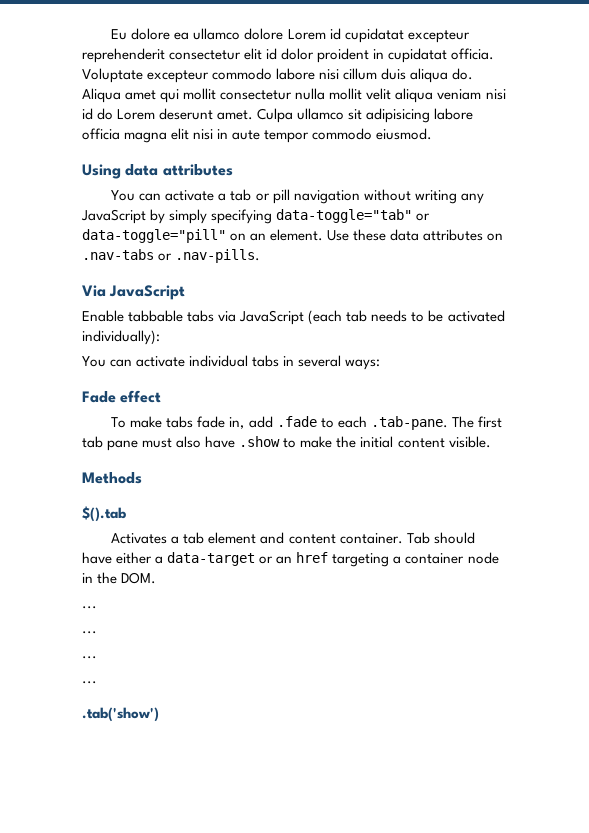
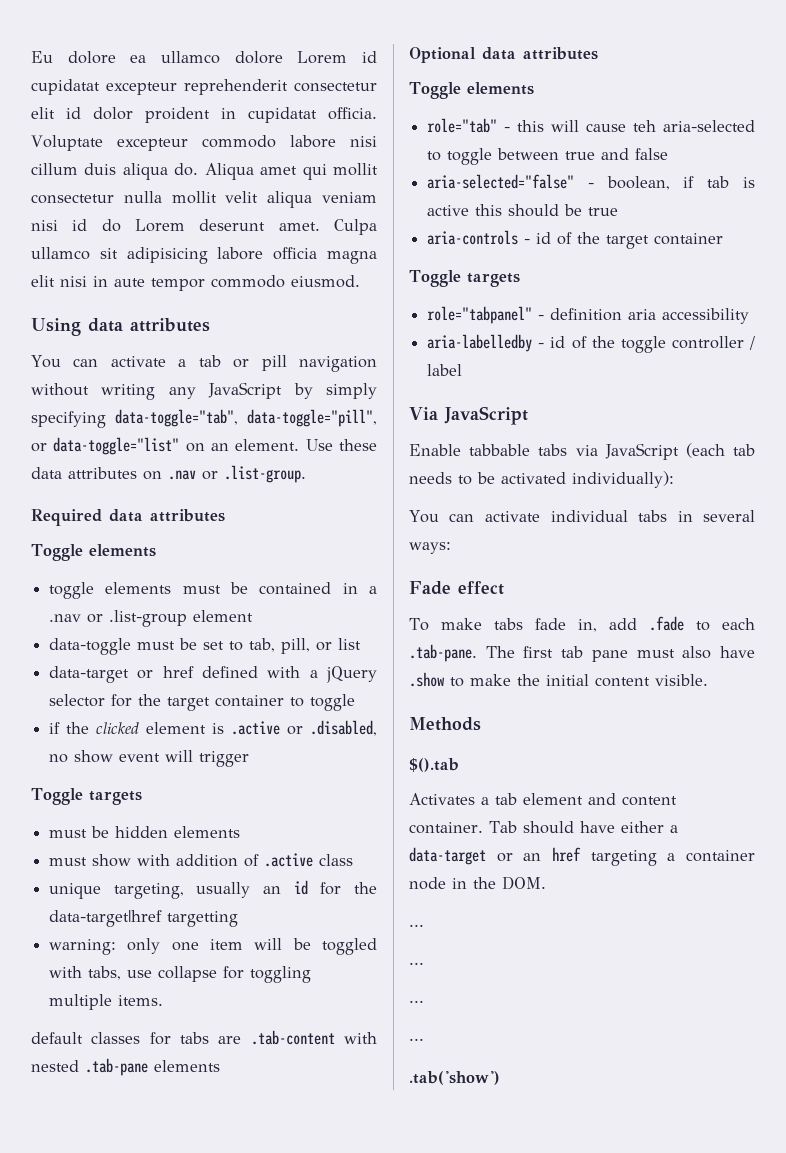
[276,209,431,223] [82,229,226,243] data-toggle="tab" or data-toggle="pill" -> [115,409,377,427] [31,437,180,455] data-toggle="tab", data-toggle="pill", or data-toggle="list"
[82,249,261,263] .nav-tabs or .nav-pills. -> [168,465,306,483] [31,509,225,526] [31,544,156,561] [49,582,377,599] [49,610,254,627] [49,638,362,655] [49,666,377,683] [49,694,356,711] [49,720,378,736] [49,750,250,767] [31,788,142,805] [49,826,241,838] [49,853,354,867] [49,880,377,899] [49,910,239,927] [49,938,378,955] [49,966,312,983] [49,994,164,1010] [31,1030,378,1045] [31,1058,220,1076] [409,47,598,63] [409,82,534,99] [427,118,755,133] [427,148,669,165] [427,174,755,190] [427,204,619,217] [427,230,724,249] [409,270,520,287] [427,306,750,324] [427,334,755,353] [427,364,463,376] .nav or .list-group. // Required data attributes // Toggle elements // toggle elements must be contained in a .nav or .list-group element // data-toggle must be set to tab, pill, or list // data-target or href defined with a jQuery selector for the target container to toggle // if the clicked element is .active or .disabled, no show event will trigger // Toggle targets // must be hidden elements // must show with addition of .active class // unique targeting, usually an id for the data-target|href targetting // warning: only one item will be toggled with tabs, use collapse for toggling multiple items. // default classes for tabs are .tab-content with nested .tab-pane elements // Optional data attributes // Toggle elements // role="tab" - this will cause teh aria-selected to toggle between true and false // aria-selected="false" - boolean, if tab is active this should be true // aria-controls - id of the target container // Toggle targets // role="tabpanel" - definition aria accessibility // aria-labelledby - id of the toggle controller / label

